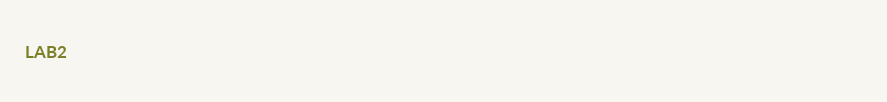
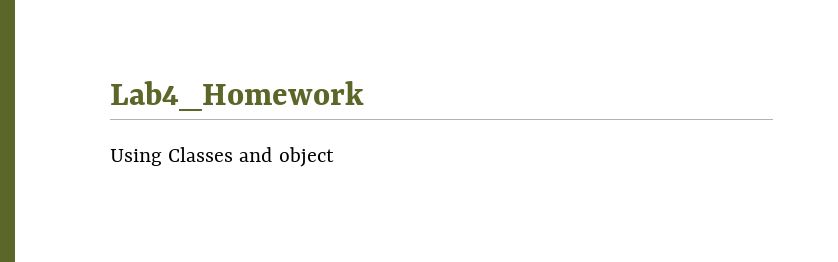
[25,46,67,58] LAB2 -> [110,81,364,111] [110,147,334,167] Lab4_Homework // Using Classes and object

